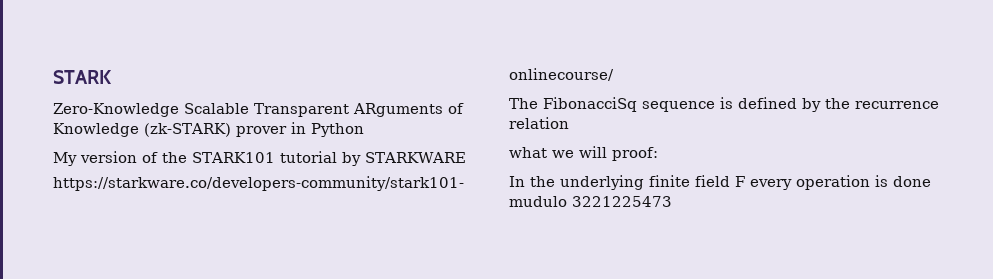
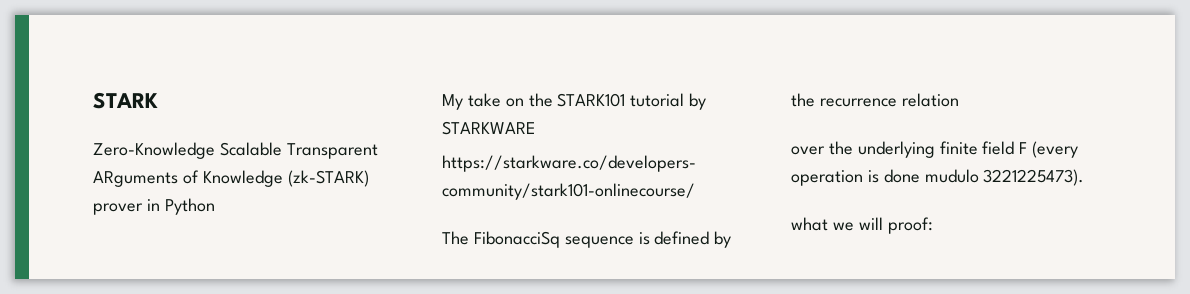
[80,151,158,163] version of -> [467,93,524,107] take on
[509,146,658,161] [509,176,525,187] what we will proof: // In -> [791,146,825,155] over
[750,179,792,190] every -> [1032,141,1079,158] (every
[572,196,672,207] 3221225473 -> [983,169,1085,186] [791,217,933,234] 3221225473). // what we will proof:

